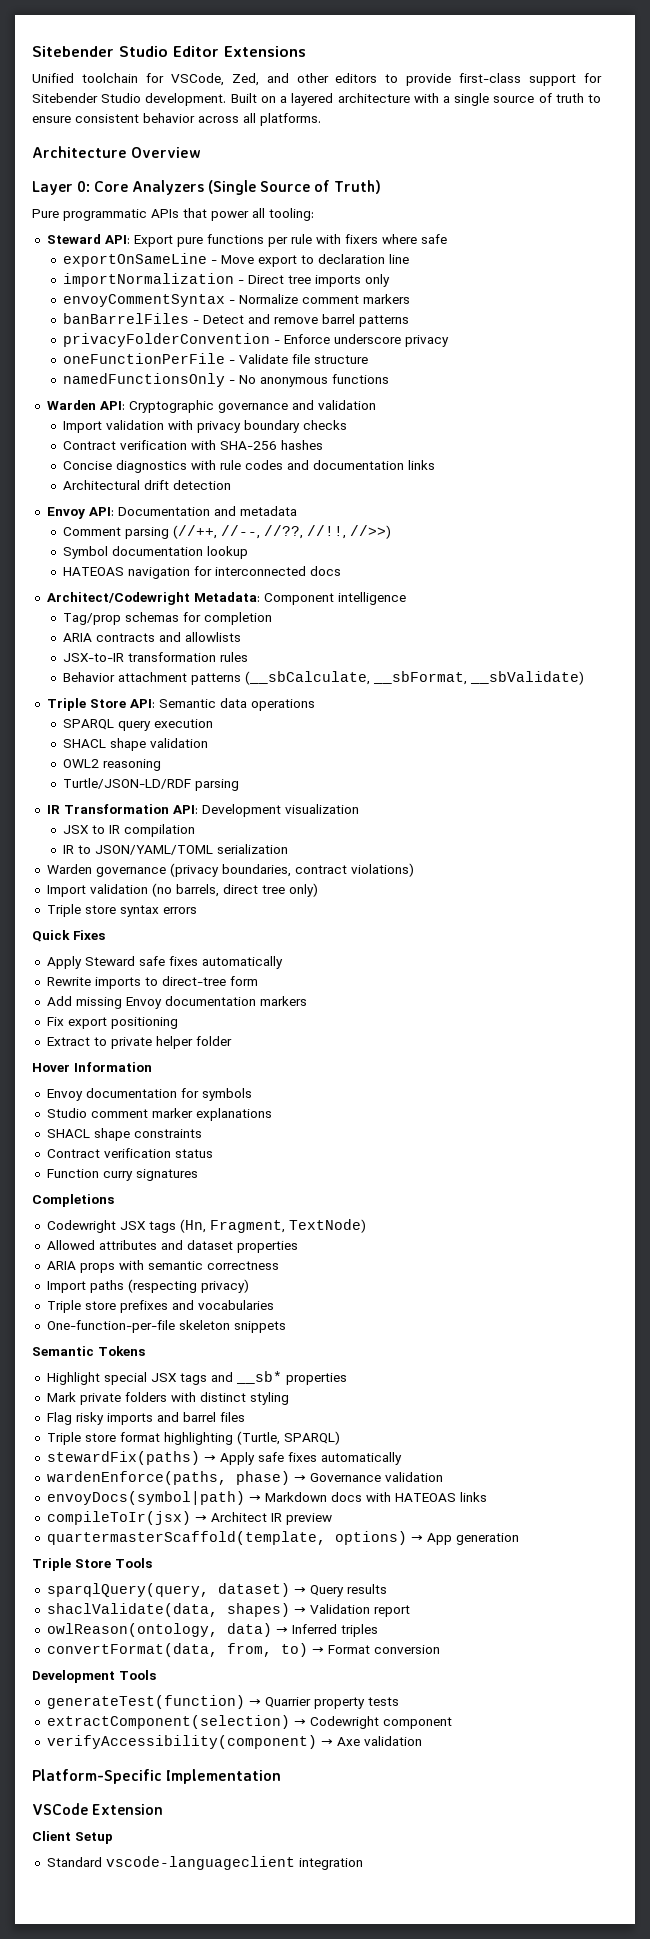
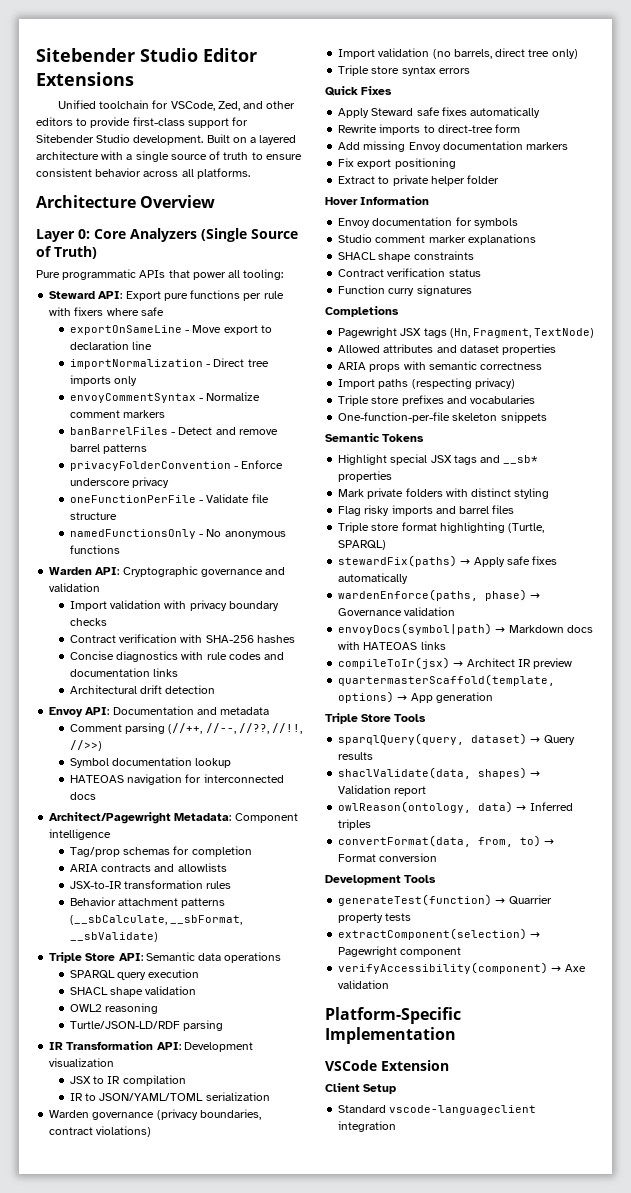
[46,592,190,605] Architect/Codewright -> [49,812,172,824] Architect/Pagewright
[46,1220,116,1233] Codewright -> [338,327,398,338] Pagewright
[309,1716,379,1729] Codewright -> [338,946,398,957] Pagewright

